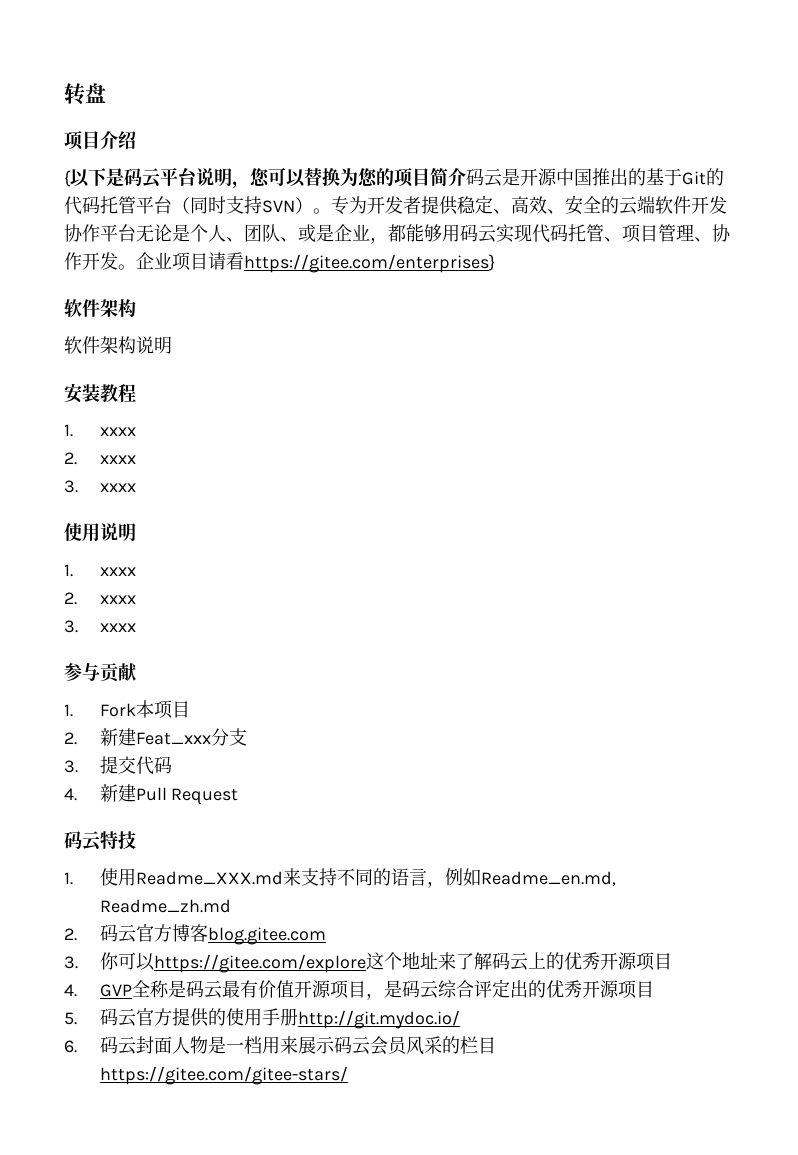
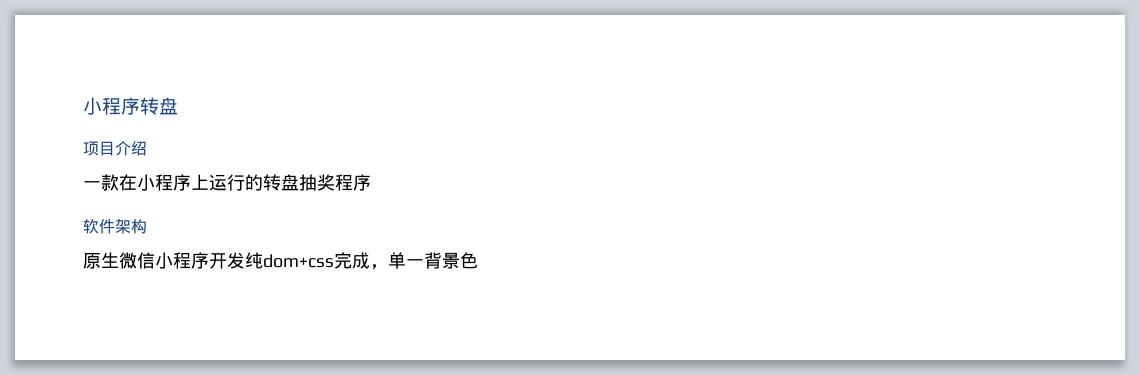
(64, 94) none -> [83,97,140,115] 小程序
[64,167,724,189] [64,195,727,215] [64,224,731,244] [64,252,495,273] [64,299,136,317] [64,336,172,354] [64,383,136,403] [64,424,136,437] [64,452,136,465] [64,480,136,493] [64,523,136,542] [64,564,136,577] [64,592,136,605] [64,620,136,633] [64,663,137,683] [64,700,190,719] [64,728,247,746] [64,756,172,775] [64,784,239,805] [64,831,136,851] [64,868,616,888] [99,899,231,913] [64,924,326,945] [64,952,672,973] [64,979,654,1000] [64,1008,460,1029] [64,1036,496,1055] [99,1066,348,1085] {以下是码云平台说明，您可以替换为您的项目简介码云是开源中国推出的基于Git的代码托管平台（同时支持SVN）。专为开发者提供稳定、高效、安全的云端软件开发协作平台无论是个人、团队、或是企业，都能够用码云实现代码托管、项目管理、协作开发。企业项目请看https://gitee.com/enterprises} // 软件架构 // 软件架构说明 // 安装教程 // 1. xxxx // 2. xxxx // 3. xxxx // 使用说明 // 1. xxxx // 2. xxxx // 3. xxxx // 参与贡献 // 1. Fork本项目 // 2.新建Feat_xxx分支 // 3.提交代码 // 4.新建Pull Request // 码云特技 // 1.使用Readme_XXX.md来支持不同的语言，例如Readme_en.md, Readme_zh.md // 2.码云官方博客blog.gitee.com // 3.你可以https://gitee.com/explore这个地址来了解码云上的优秀开源项目 // 4. GVP全称是码云最有价值开源项目，是码云综合评定出的优秀开源项目 // 5.码云官方提供的使用手册http://git.mydoc.io/ // 6.码云封面人物是一档用来展示码云会员风采的栏目https://gitee.com/gitee-stars/ -> [83,174,371,191] [83,218,147,234] [83,252,478,270] 一款在小程序上运行的转盘抽奖程序 // 软件架构 // 原生微信小程序开发纯dom+css完成，单一背景色

